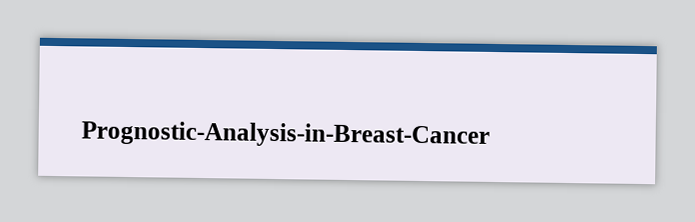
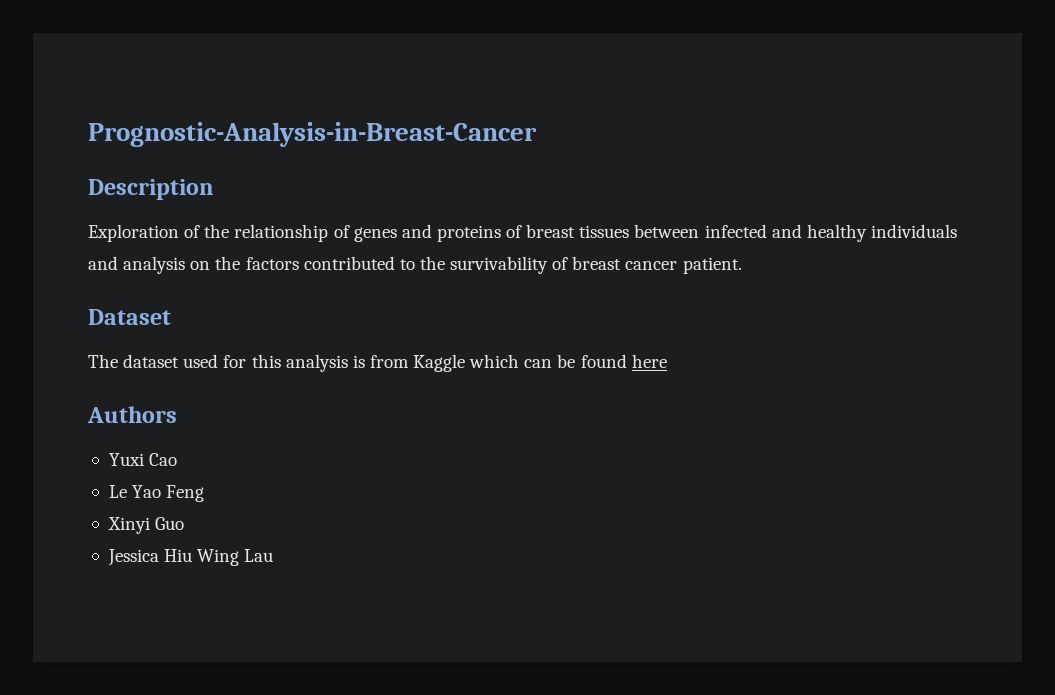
(490, 134) none -> [88,179,214,200] [88,224,957,242] [88,256,742,274] [88,309,171,325] [88,354,667,372] [87,406,177,423] [108,453,178,466] [108,485,205,502] [107,517,185,534] [107,549,274,566] // Description // Exploration of the relationship of genes and proteins of breast tissues between infected and healthy individuals and analysis on the factors contributed to the survivability of breast cancer patient. // Dataset // The dataset used for this analysis is from Kaggle which can be found here // Authors // Yuxi Cao // Le Yao Feng // Xinyi Guo // Jessica Hiu Wing Lau

